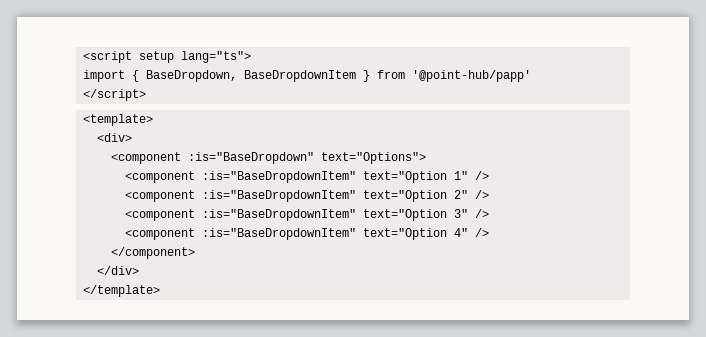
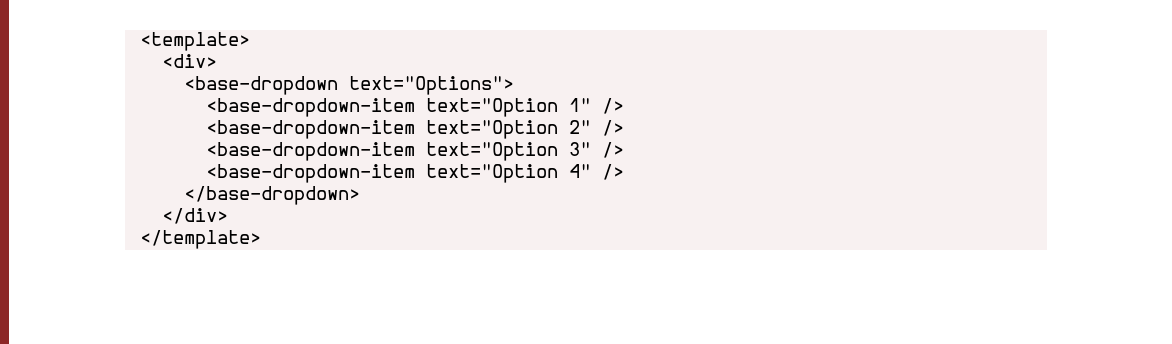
[82,51,251,63] [82,70,531,82] [82,89,146,101] <script setup lang="ts"> // import { BaseDropdown, BaseDropdownItem } from '@point-hub/papp' // </script> // -> (139, 41) none
[110,152,314,164] <component :is="BaseDropdown" -> [183,76,338,95] <base-dropdown
[124,171,356,183] <component :is="BaseDropdownItem" -> [205,98,415,117] <base-dropdown-item
[124,190,356,202] <component :is="BaseDropdownItem" -> [205,120,415,139] <base-dropdown-item
[124,209,356,221] <component :is="BaseDropdownItem" -> [205,142,415,161] <base-dropdown-item
[124,228,356,240] <component :is="BaseDropdownItem" -> [205,164,415,183] <base-dropdown-item
[110,247,195,259] </component> -> [183,186,360,205] </base-dropdown>

